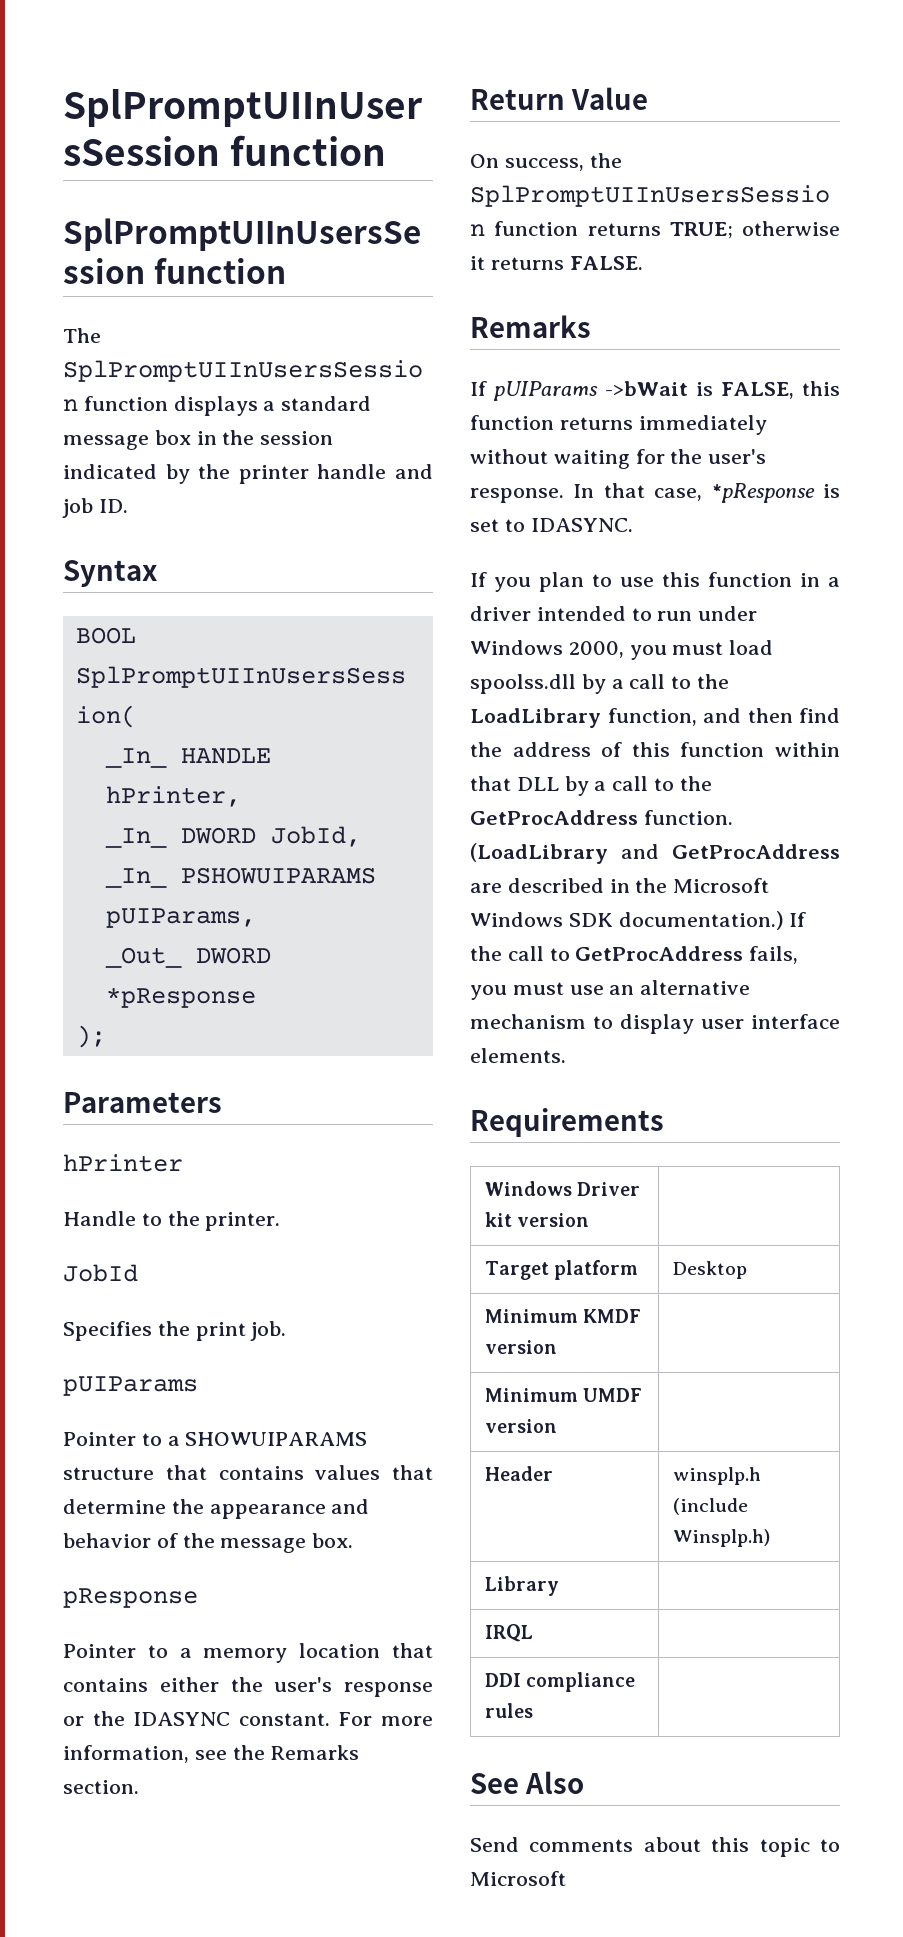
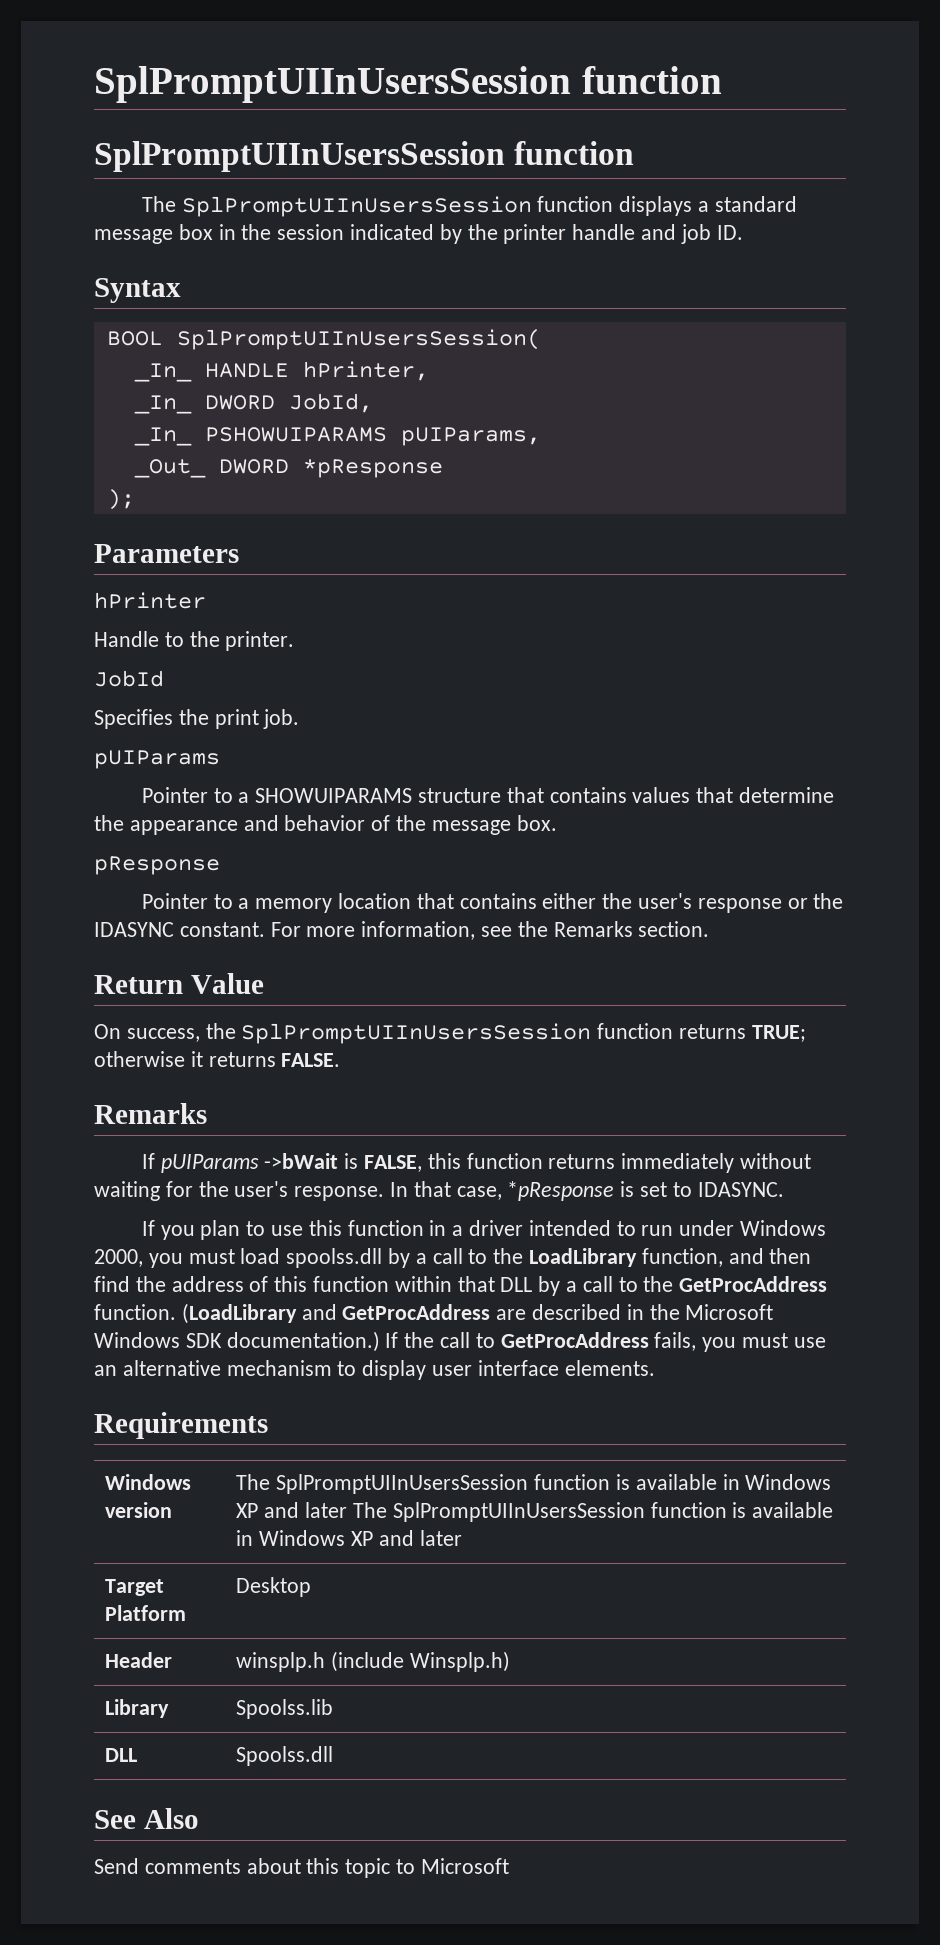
[577,1182,641,1196] [485,1212,590,1227] Driver kit version | -> [105,1502,173,1518] [236,1474,832,1494] [236,1502,834,1522] [236,1530,462,1546] version | The SplPromptUIInUsersSession function is available in Windows XP and later The SplPromptUIInUsersSession function is available in Windows XP and later
[554,1260,639,1280] platform -> [105,1605,187,1621] Platform
[485,1309,642,1323] [485,1340,558,1354] [485,1388,643,1402] [485,1419,558,1433] // Minimum KMDF version | // Minimum UMDF version | -> (312, 1587) none
[485,1624,534,1642] [485,1672,636,1692] [485,1703,534,1718] // IRQL | // DDI compliance rules | -> [236,1699,334,1719] [105,1748,138,1762] [236,1746,334,1766] Spoolss.lib // DLL | Spoolss.dll

